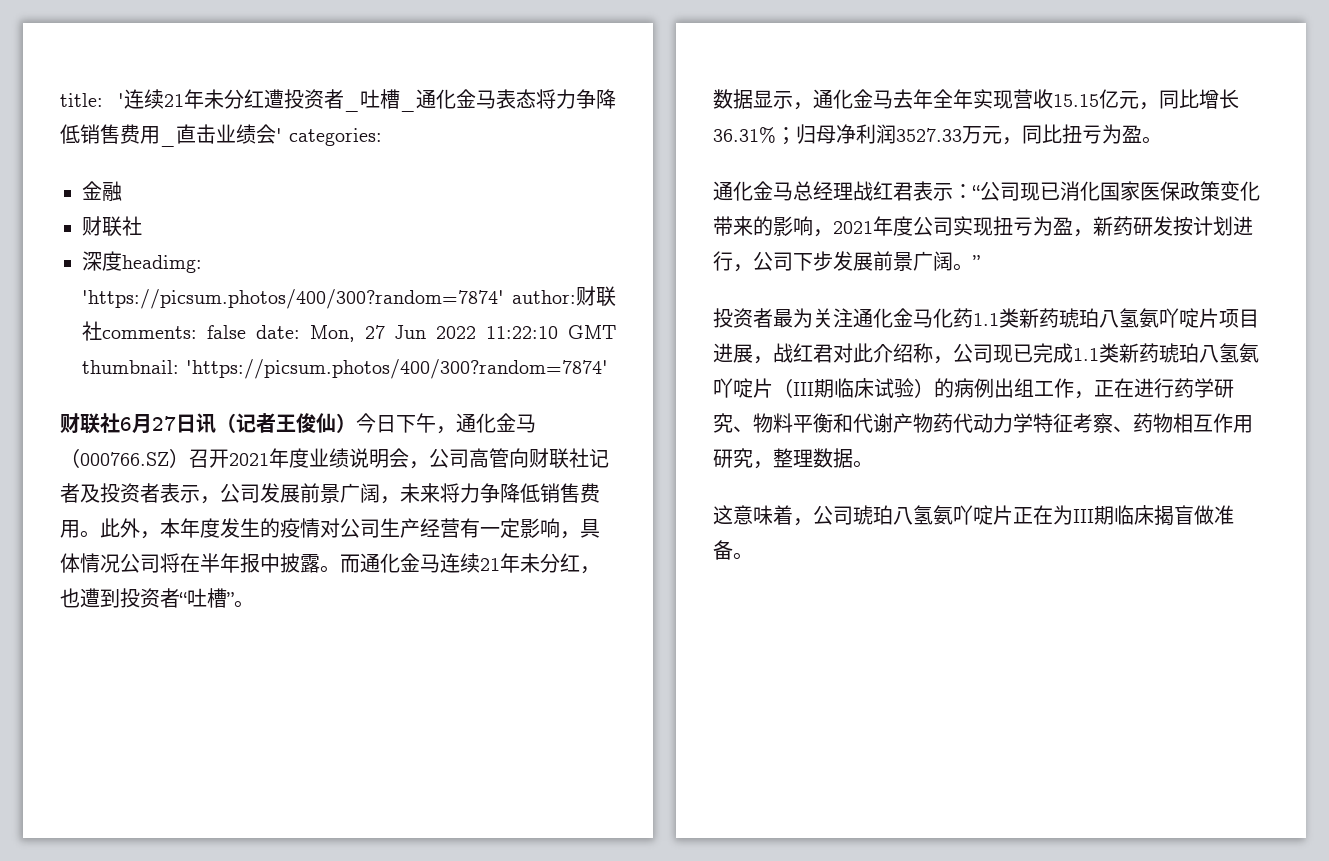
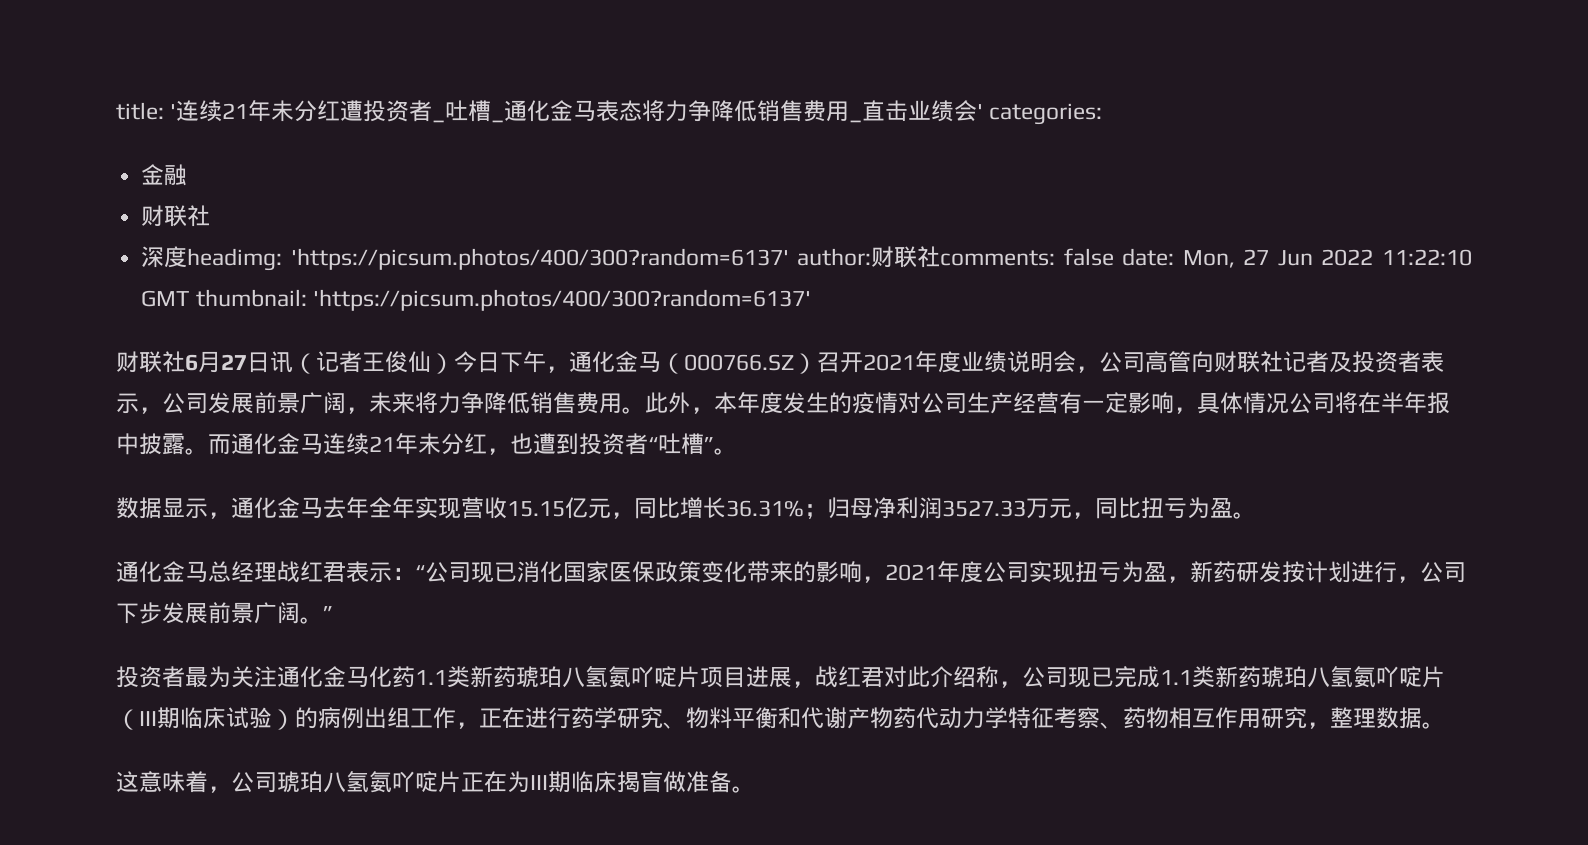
[82,289,504,309] 'https://picsum.photos/400/300?random=7874' -> [290,248,789,270] 'https://picsum.photos/400/300?random=6137'
[186,359,608,379] 'https://picsum.photos/400/300?random=7874' -> [312,289,811,311] 'https://picsum.photos/400/300?random=6137'

